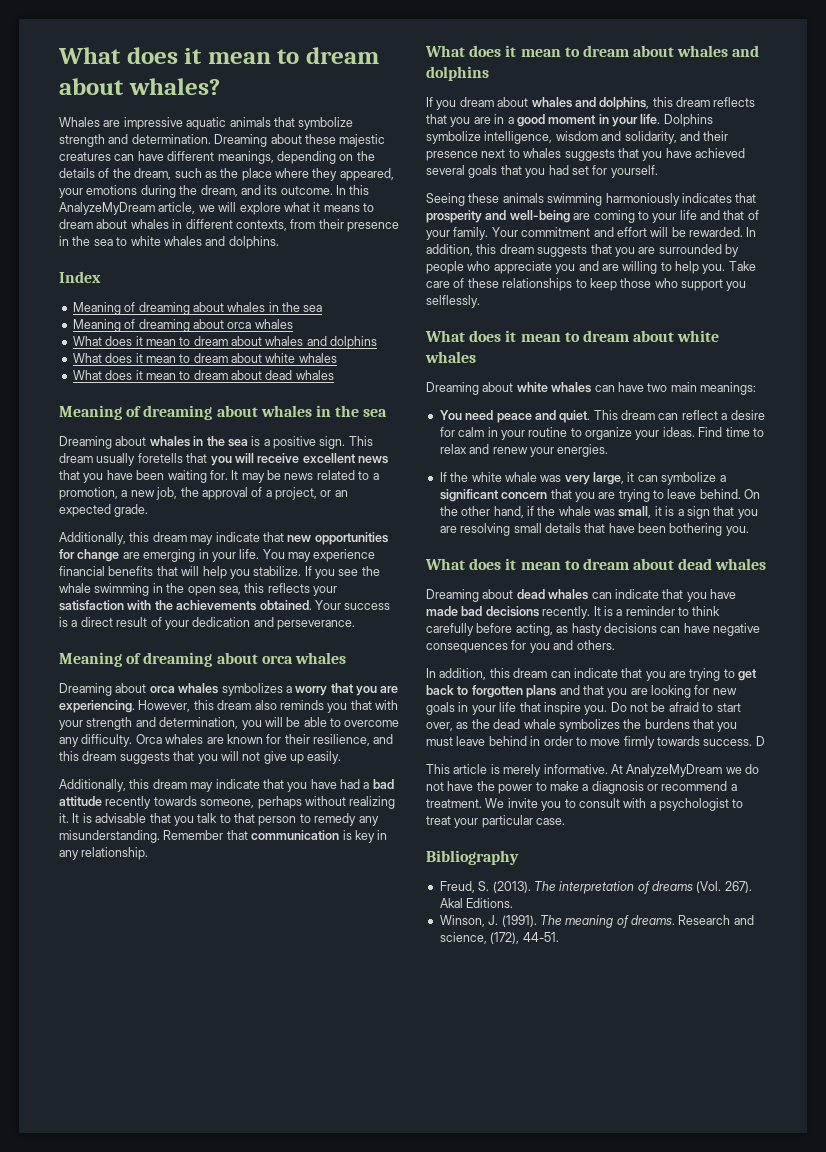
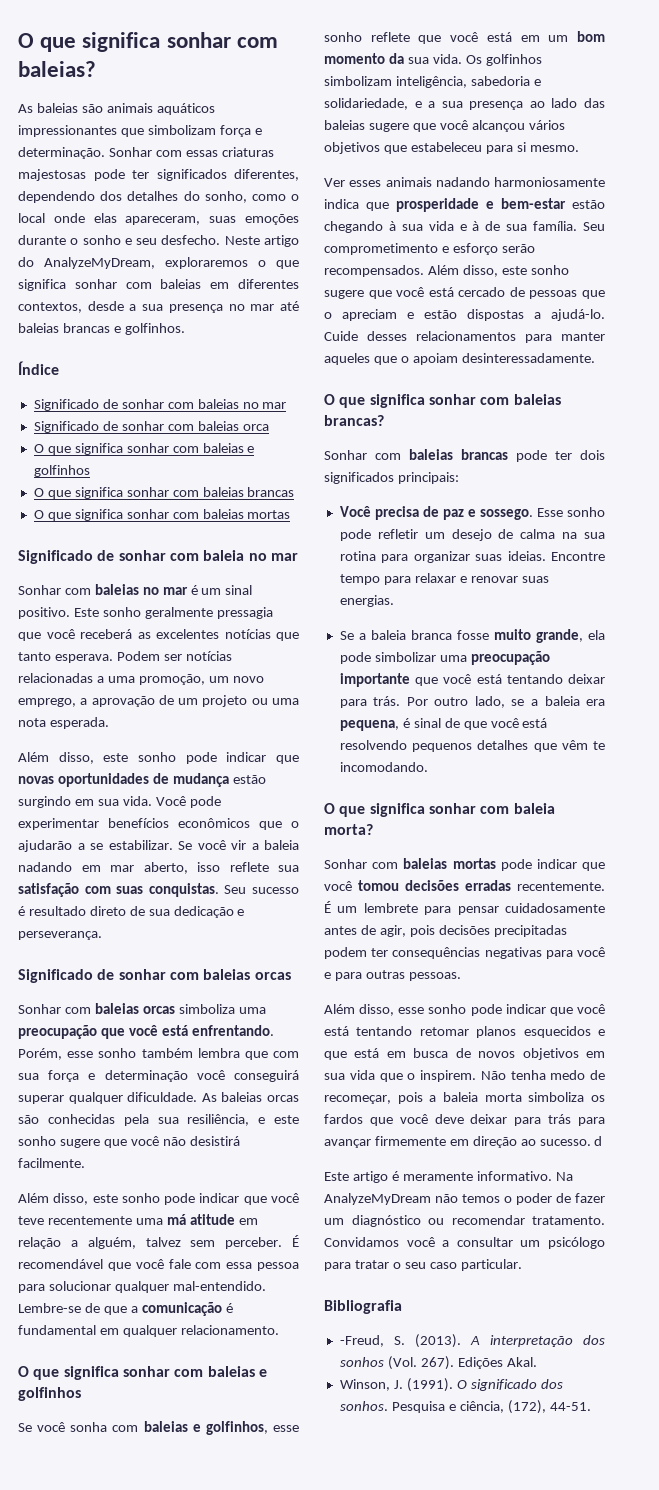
[58,47,380,64] [59,78,220,95] [59,117,354,130] [59,134,386,147] [59,151,375,164] [59,168,394,181] [59,185,370,198] [59,202,374,215] [59,219,399,232] [59,236,279,249] [59,271,101,283] [72,302,323,315] [72,319,293,332] [72,336,378,349] [72,353,337,363] [72,370,334,380] [59,405,388,420] [59,436,373,449] [59,453,388,466] [59,470,379,483] [59,487,348,500] [59,504,149,517] [59,532,388,545] [59,549,376,562] [59,566,380,579] [59,583,337,596] [59,600,391,611] [59,617,355,630] [59,652,346,667] [59,683,399,696] [59,700,398,713] [59,717,400,730] [59,734,394,747] [59,751,342,764] [59,779,394,792] [59,796,396,809] [59,813,379,826] [59,830,388,843] [59,847,149,860] [425,45,760,57] [426,66,489,81] [426,97,756,110] [426,114,713,127] [426,131,729,144] [426,148,745,161] [426,165,658,178] [426,193,757,206] [426,210,759,223] [426,227,757,240] [426,244,739,257] [426,261,756,274] [426,278,747,291] [426,295,480,308] [425,330,720,342] [425,351,476,363] [426,382,756,395] [439,410,765,423] [439,427,764,440] [439,444,609,457] [439,472,726,485] [439,489,761,502] [439,506,758,519] [439,523,749,536] [425,558,767,570] [426,589,736,602] [426,606,721,619] [426,623,760,636] [426,640,615,653] [426,668,758,681] [426,685,737,698] [426,702,741,715] [426,719,738,732] [426,736,765,749] [426,764,759,777] [426,781,737,794] [426,798,744,811] [426,815,566,828] [426,850,519,865] [439,881,752,894] [439,898,514,908] [439,915,754,928] [439,932,487,944] What does it mean to dream about whales? // Whales are impressive aquatic animals that symbolize strength and determination. Dreaming about these majestic creatures can have different meanings, depending on the details of the dream, such as the place where they appeared, your emotions during the dream, and its outcome. In this AnalyzeMyDream article, we will explore what it means to dream about whales in different contexts, from their presence in the sea to white whales and dolphins. // Index // Meaning of dreaming about whales in the sea // Meaning of dreaming about orca whales // What does it mean to dream about whales and dolphins // What does it mean to dream about white whales // What does it mean to dream about dead whales // Meaning of dreaming about whales in the sea // Dreaming about whales in the sea is a positive sign. This dream usually foretells that you will receive excellent news that you have been waiting for. It may be news related to a promotion, a new job, the approval of a project, or an expected grade. // Additionally, this dream may indicate that new opportunities for change are emerging in your life. You may experience financial benefits that will help you stabilize. If you see the whale swimming in the open sea, this reflects your satisfaction with the achievements obtained. Your success is a direct result of your dedication and perseverance. // Meaning of dreaming about orca whales // Dreaming about orca whales symbolizes a worry that you are experiencing. However, this dream also reminds you that with your strength and determination, you will be able to overcome any difficulty. Orca whales are known for their resilience, and this dream suggests that you will not give up easily. // Additionally, this dream may indicate that you have had a bad attitude recently towards someone, perhaps without realizing it. It is advisable that you talk to that person to remedy any misunderstanding. Remember that communication is key in any relationship. // What does it mean to dream about whales and dolphins // If you dream about whales and dolphins, this dream reflects that you are in a good moment in your life. Dolphins symbolize intelligence, wisdom and solidarity, and their presence next to whales suggests that you have achieved several goals that you had set for yourself. // Seeing these animals swimming harmoniously indicates that prosperity and well-being are coming to your life and that of your family. Your commitment and effort will be rewarded. In addition, this dream suggests that you are surrounded by people who appreciate you and are willing to help you. Take care of these relationships to keep those who support you selflessly. // What does it mean to dream about white whales // Dreaming about white whales can have two main meanings: // You need peace and quiet. This dream can reflect a desire for calm in your routine to organize your ideas. Find time to relax and renew your energies. // If the white whale was very large, it can symbolize a significant concern that you are trying to leave behind. On the other hand, if the whale was small, it is a sign that you are resolving small details that have been bothering you. // What does it mean to dream about dead whales // Dreaming about dead whales can indicate that you have made bad decisions recently. It is a reminder to think carefully before acting, as hasty decisions can have negative consequences for you and others. // In addition, this dream can indicate that you are trying to get back to forgotten plans and that you are looking for new goals in your life that inspire you. Do not be afraid to start over, as the dead whale symbolizes the burdens that you must leave behind in order to move firmly towards success. D // This article is merely informative. At AnalyzeMyDream we do not have the power to make a diagnosis or recommend a treatment. We invite you to consult with a psychologist to treat your particular case. // Bibliography // Freud, S. (2013). The interpretation of dreams (Vol. 267). Akal Editions. // Winson, J. (1991). The meaning of dreams. Research and science, -> [18,32,278,52] [18,61,96,77] [18,103,215,115] [18,125,262,137] [18,147,274,159] [18,169,299,181] [18,191,299,203] [18,213,299,225] [18,235,299,247] [18,257,299,269] [18,279,300,291] [18,301,300,313] [18,323,185,335] [18,361,59,375] [33,399,287,411] [33,421,269,433] [33,443,255,455] [33,465,90,477] [33,487,295,499] [33,509,291,521] [18,550,298,564] [18,584,253,595] [18,607,273,619] [18,629,299,641] [18,651,232,663] [18,673,264,685] [18,695,299,707] [18,717,109,729] [18,752,299,764] [18,773,266,787] [18,796,221,808] [18,818,299,830] [18,840,299,852] [18,862,299,874] [18,883,299,897] [18,906,245,918] [18,931,102,940] [18,969,291,983] [18,1003,266,1014] [18,1025,274,1039] [18,1048,299,1060] [18,1070,299,1082] [18,1092,299,1104] [18,1114,299,1126] [18,1136,240,1148] [18,1158,85,1168] [18,1193,299,1205] [18,1214,258,1225] [18,1235,299,1249] [18,1259,299,1271] [18,1281,266,1293] [18,1302,233,1316] [18,1325,279,1337] [18,1366,267,1380] [18,1387,81,1401] [18,1421,299,1435] [324,31,605,44] [324,53,542,66] [324,76,541,88] [324,98,605,110] [324,120,565,132] [324,142,579,154] [324,177,605,187] [324,198,605,212] [324,221,605,233] [324,243,535,255] [324,265,569,277] [324,287,605,299] [324,309,605,321] [324,331,605,343] [324,353,595,365] [324,394,561,408] [324,415,384,426] [324,449,605,462] [324,472,459,484] [339,506,605,520] [339,529,605,541] [339,551,605,563] [339,573,549,585] [339,595,394,607] [339,629,605,643] [339,651,550,665] [339,673,605,687] [339,696,605,708] [339,718,548,731] [339,740,605,752] [339,762,428,772] [324,803,555,817] [324,824,373,835] [324,858,605,871] [324,880,605,891] [324,901,605,915] [324,925,567,937] [324,947,605,959] [324,970,461,981] [324,1004,605,1016] [324,1026,605,1038] [324,1048,605,1060] [324,1070,605,1082] [324,1092,605,1104] [324,1114,605,1126] [324,1136,603,1148] [324,1171,573,1183] [324,1193,605,1205] [324,1215,605,1227] [324,1237,605,1249] [324,1259,522,1271] [324,1300,402,1314] [339,1334,605,1348] [339,1356,537,1370] [339,1378,563,1392] [339,1401,504,1413] O que significa sonhar com baleias? // As baleias são animais aquáticos impressionantes que simbolizam força e determinação. Sonhar com essas criaturas majestosas pode ter significados diferentes, dependendo dos detalhes do sonho, como o local onde elas apareceram, suas emoções durante o sonho e seu desfecho. Neste artigo do AnalyzeMyDream, exploraremos o que significa sonhar com baleias em diferentes contextos, desde a sua presença no mar até baleias brancas e golfinhos. // Índice // Significado de sonhar com baleias no mar // Significado de sonhar com baleias orca // O que significa sonhar com baleias e golfinhos // O que significa sonhar com baleias brancas // O que significa sonhar com baleias mortas // Significado de sonhar com baleia no mar // Sonhar com baleias no mar é um sinal positivo. Este sonho geralmente pressagia que você receberá as excelentes notícias que tanto esperava. Podem ser notícias relacionadas a uma promoção, um novo emprego, a aprovação de um projeto ou uma nota esperada. // Além disso, este sonho pode indicar que novas oportunidades de mudança estão surgindo em sua vida. Você pode experimentar benefícios econômicos que o ajudarão a se estabilizar. Se você vir a baleia nadando em mar aberto, isso reflete sua satisfação com suas conquistas. Seu sucesso é resultado direto de sua dedicação e perseverança. // Significado de sonhar com baleias orcas // Sonhar com baleias orcas simboliza uma preocupação que você está enfrentando. Porém, esse sonho também lembra que com sua força e determinação você conseguirá superar qualquer dificuldade. As baleias orcas são conhecidas pela sua resiliência, e este sonho sugere que você não desistirá facilmente. // Além disso, este sonho pode indicar que você teve recentemente uma má atitude em relação a alguém, talvez sem perceber. É recomendável que você fale com essa pessoa para solucionar qualquer mal-entendido. Lembre-se de que a comunicação é fundamental em qualquer relacionamento. // O que significa sonhar com baleias e golfinhos // Se você sonha com baleias e golfinhos, esse sonho reflete que você está em um bom momento da sua vida. Os golfinhos simbolizam inteligência, sabedoria e solidariedade, e a sua presença ao lado das baleias sugere que você alcançou vários objetivos que estabeleceu para si mesmo. // Ver esses animais nadando harmoniosamente indica que prosperidade e bem-estar estão chegando à sua vida e à de sua família. Seu comprometimento e esforço serão recompensados. Além disso, este sonho sugere que você está cercado de pessoas que o apreciam e estão dispostas a ajudá-lo. Cuide desses relacionamentos para manter aqueles que o apoiam desinteressadamente. // O que significa sonhar com baleias brancas? // Sonhar com baleias brancas pode ter dois significados principais: // Você precisa de paz e sossego. Esse sonho pode refletir um desejo de calma na sua rotina para organizar suas ideias. Encontre tempo para relaxar e renovar suas energias. // Se a baleia branca fosse muito grande, ela pode simbolizar uma preocupação importante que você está tentando deixar para trás. Por outro lado, se a baleia era pequena, é sinal de que você está resolvendo pequenos detalhes que vêm te incomodando. // O que significa sonhar com baleia morta? // Sonhar com baleias mortas pode indicar que você tomou decisões erradas recentemente. É um lembrete para pensar cuidadosamente antes de agir, pois decisões precipitadas podem ter consequências negativas para você e para outras pessoas. // Além disso, esse sonho pode indicar que você está tentando retomar planos esquecidos e que está em busca de novos objetivos em sua vida que o inspirem. Não tenha medo de recomeçar, pois a baleia morta simboliza os fardos que você deve deixar para trás para avançar firmemente em direção ao sucesso. d // Este artigo é meramente informativo. Na AnalyzeMyDream não temos o poder de fazer um diagnóstico ou recomendar tratamento. Convidamos você a consultar um psicólogo para tratar o seu caso particular. // Bibliografia // -Freud, S. (2013). A interpretação dos sonhos (Vol. 267). Edições Akal. // Winson, J. (1991). O significado dos sonhos. Pesquisa e ciência,

